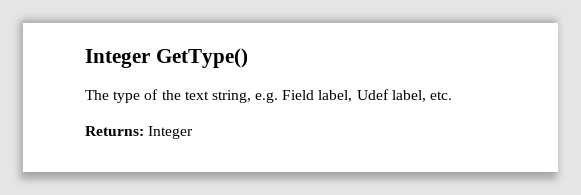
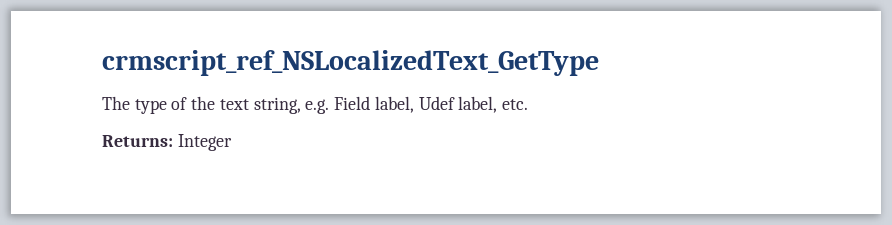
[85,48,248,68] Integer GetType() -> [102,50,599,76] crmscript_ref_NSLocalizedText_GetType

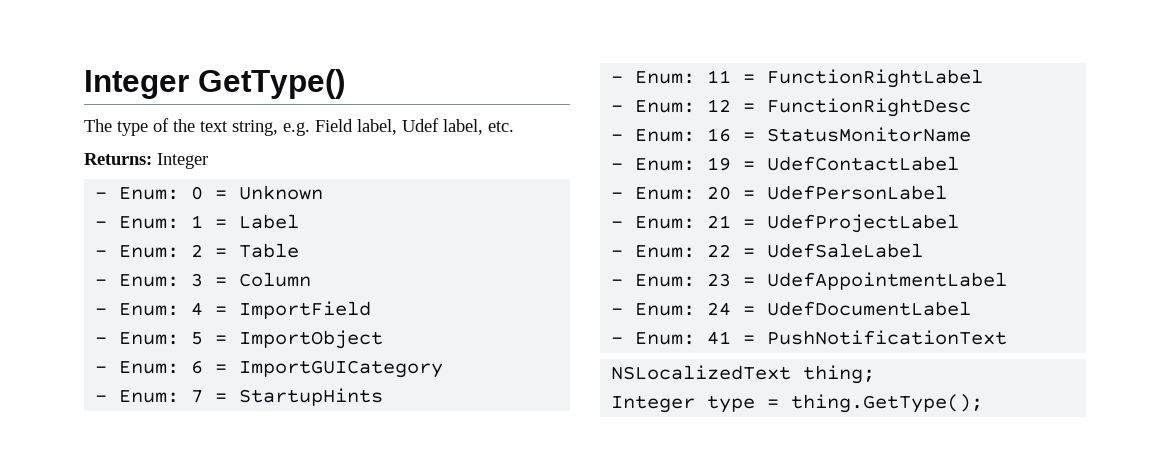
[102,50,599,76] crmscript_ref_NSLocalizedText_GetType -> [84,69,345,99] Integer GetType()
(232, 142) none -> [95,185,324,200] [95,214,300,229] [95,243,300,258] [95,272,312,287] [95,301,372,319] [95,330,384,349] [95,360,444,378] [95,388,384,406] [611,69,984,88] [611,98,972,117] [611,127,972,142] [611,156,960,171] [611,185,948,200] [611,214,960,233] [611,243,924,258] [611,272,1008,290] [611,301,972,316] [611,330,1008,345] [611,365,876,384] [611,394,984,413] // - Enum: 0 = Unknown // - Enum: 1 = Label // - Enum: 2 = Table // - Enum: 3 = Column // - Enum: 4 = ImportField // - Enum: 5 = ImportObject // - Enum: 6 = ImportGUICategory // - Enum: 7 = StartupHints // - Enum: 11 = FunctionRightLabel // - Enum: 12 = FunctionRightDesc // - Enum: 16 = StatusMonitorName // - Enum: 19 = UdefContactLabel // - Enum: 20 = UdefPersonLabel // - Enum: 21 = UdefProjectLabel // - Enum: 22 = UdefSaleLabel // - Enum: 23 = UdefAppointmentLabel // - Enum: 24 = UdefDocumentLabel // - Enum: 41 = PushNotificationText // NSLocalizedText thing; // Integer type = thing.GetType();

